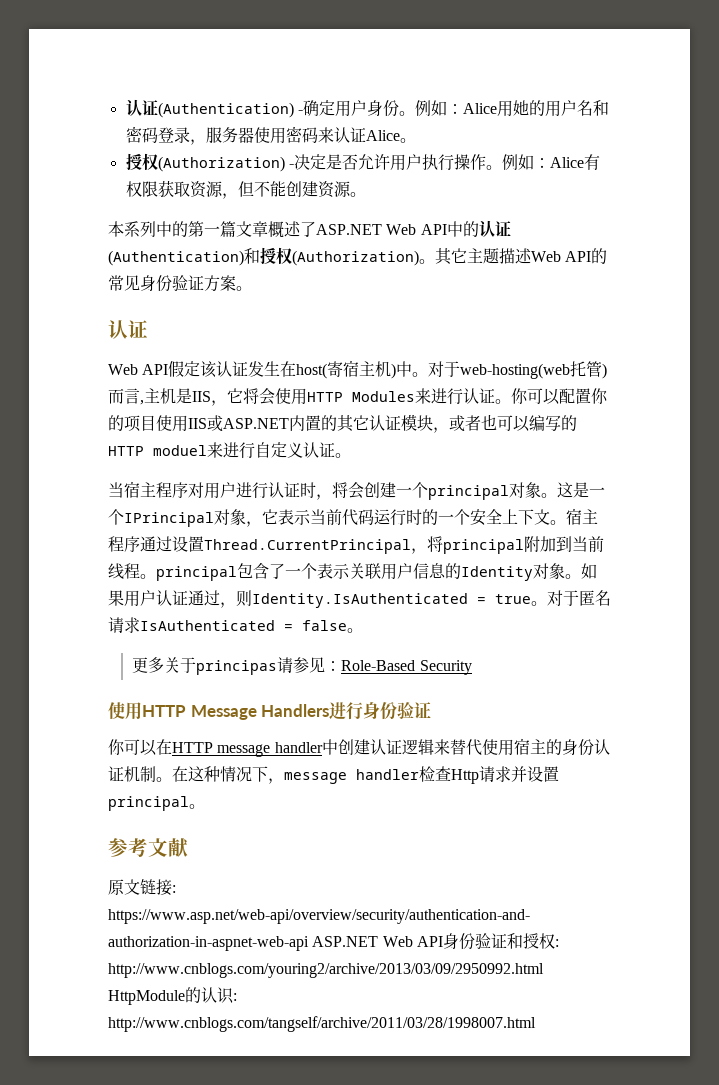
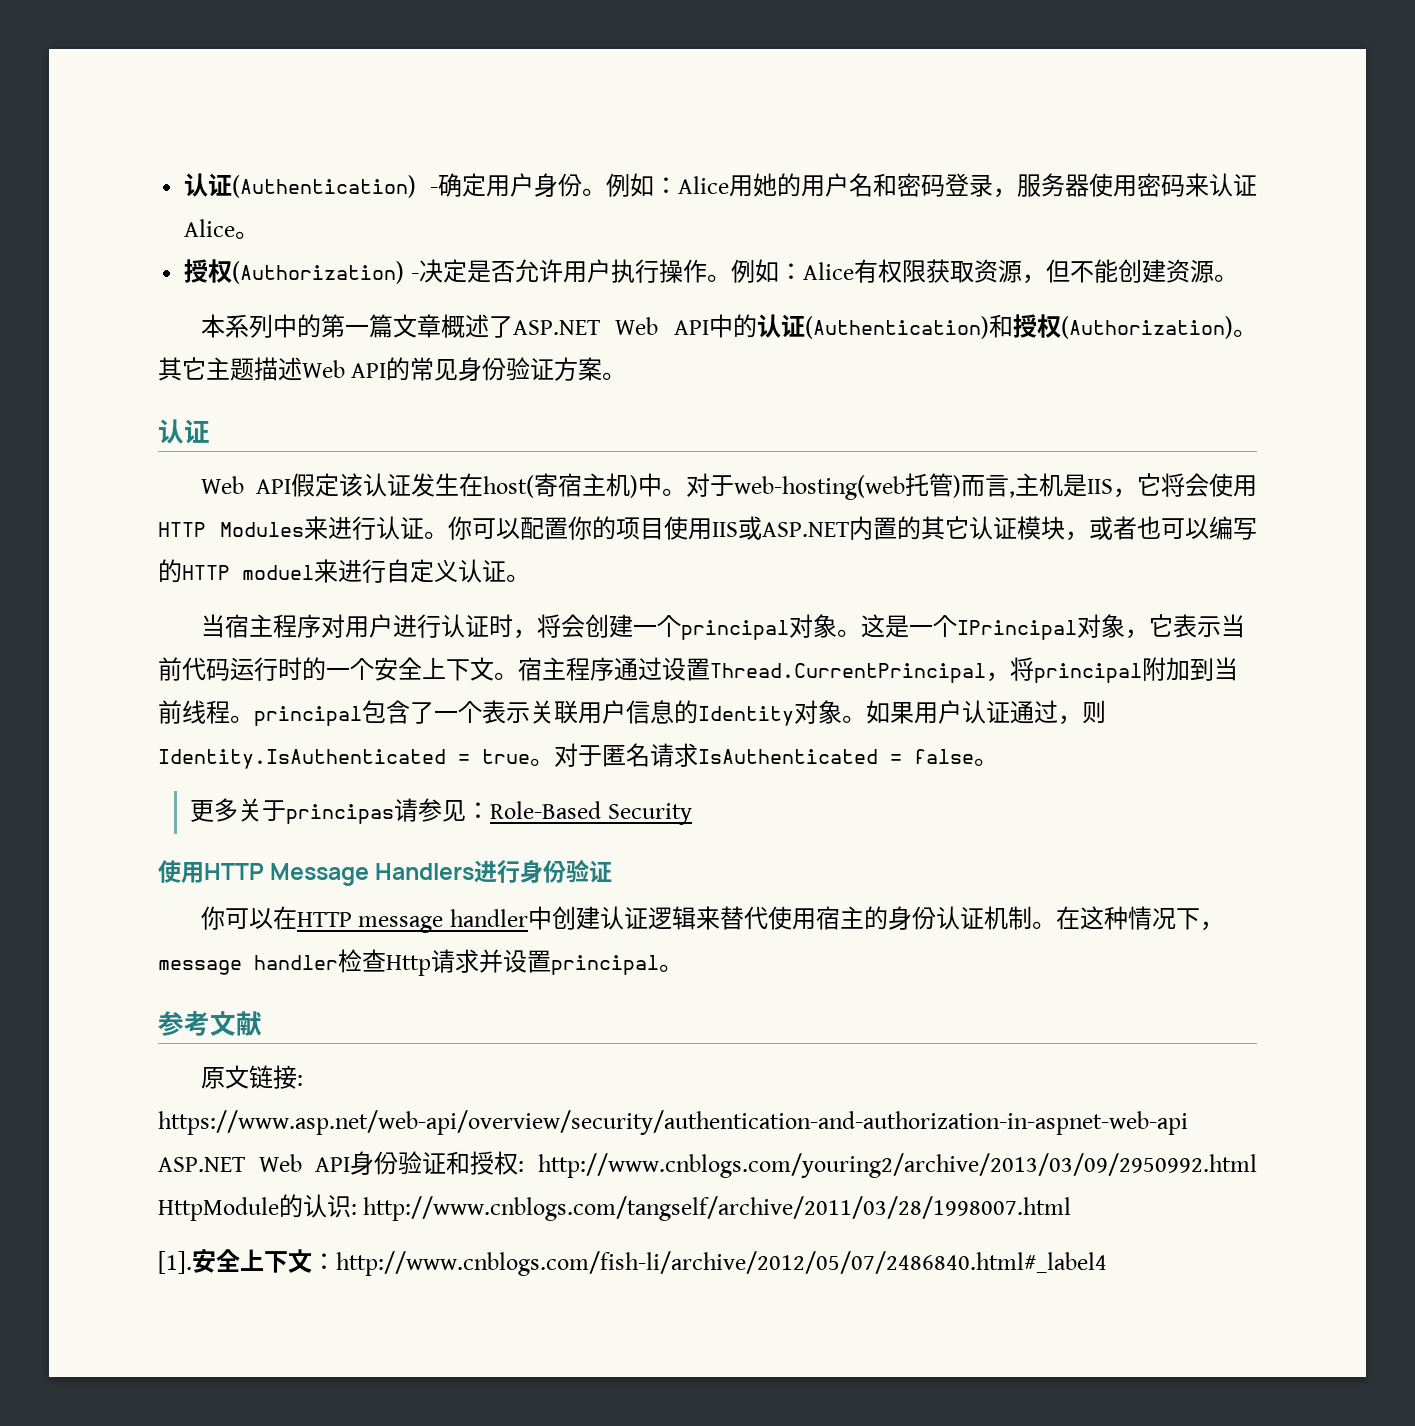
(536, 1024) none -> [158,1249,1107,1276] // [1].安全上下文：http://www.cnblogs.com/fish-li/archive/2012/05/07/2486840.html#_label4

